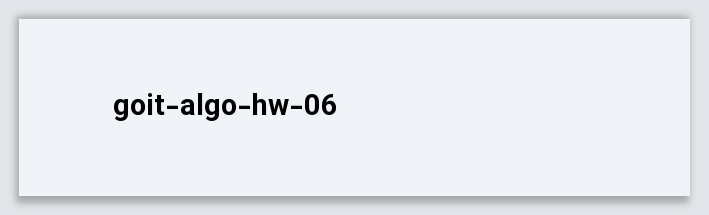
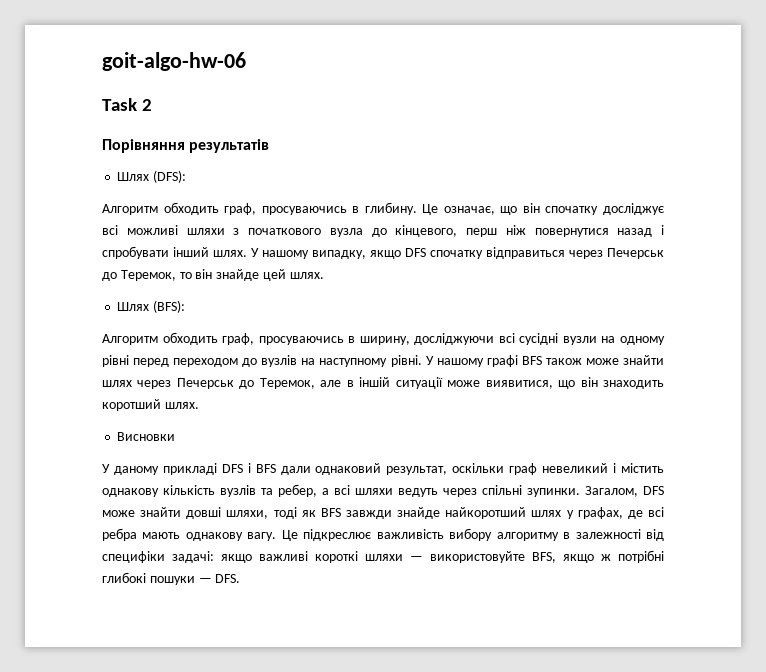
(338, 107) none -> [102,98,153,111] [102,139,270,153] [117,170,187,183] [102,202,664,215] [102,225,664,237] [102,246,664,259] [102,269,324,281] [117,300,186,313] [102,332,665,345] [102,355,664,367] [102,377,664,389] [102,399,199,411] [117,432,176,441] [102,463,664,475] [102,484,664,497] [102,507,664,519] [102,528,664,541] [102,550,664,563] [102,572,241,585] // Task 2 // Порівняння результатів // Шлях (DFS): // Алгоритм обходить граф, просуваючись в глибину. Це означає, що він спочатку досліджує всі можливі шляхи з початкового вузла до кінцевого, перш ніж повернутися назад і спробувати інший шлях. У нашому випадку, якщо DFS спочатку відправиться через Печерськ до Теремок, то він знайде цей шлях. // Шлях (BFS): // Алгоритм обходить граф, просуваючись в ширину, досліджуючи всі сусідні вузли на одному рівні перед переходом до вузлів на наступному рівні. У нашому графі BFS також може знайти шлях через Печерськ до Теремок, але в іншій ситуації може виявитися, що він знаходить коротший шлях. // Висновки // У даному прикладі DFS і BFS дали однаковий результат, оскільки граф невеликий і містить однакову кількість вузлів та ребер, а всі шляхи ведуть через спільні зупинки. Загалом, DFS може знайти довші шляхи, тоді як BFS завжди знайде найкоротший шлях у графах, де всі ребра мають однакову вагу. Це підкреслює важливість вибору алгоритму в залежності від специфіки задачі: якщо важливі короткі шляхи — використовуйте BFS, якщо ж потрібні глибокі пошуки — DFS.

